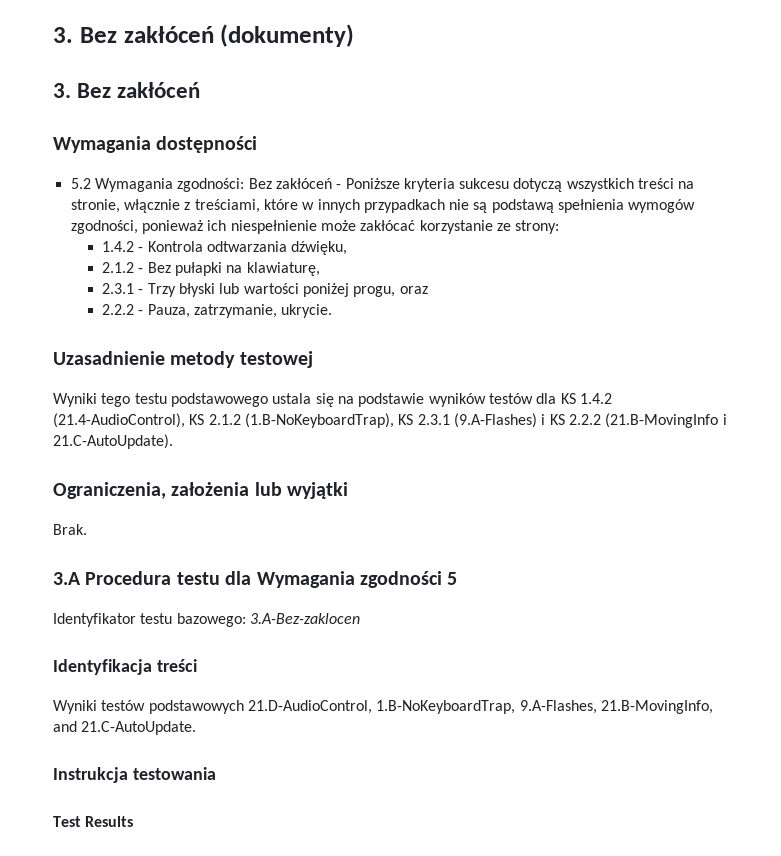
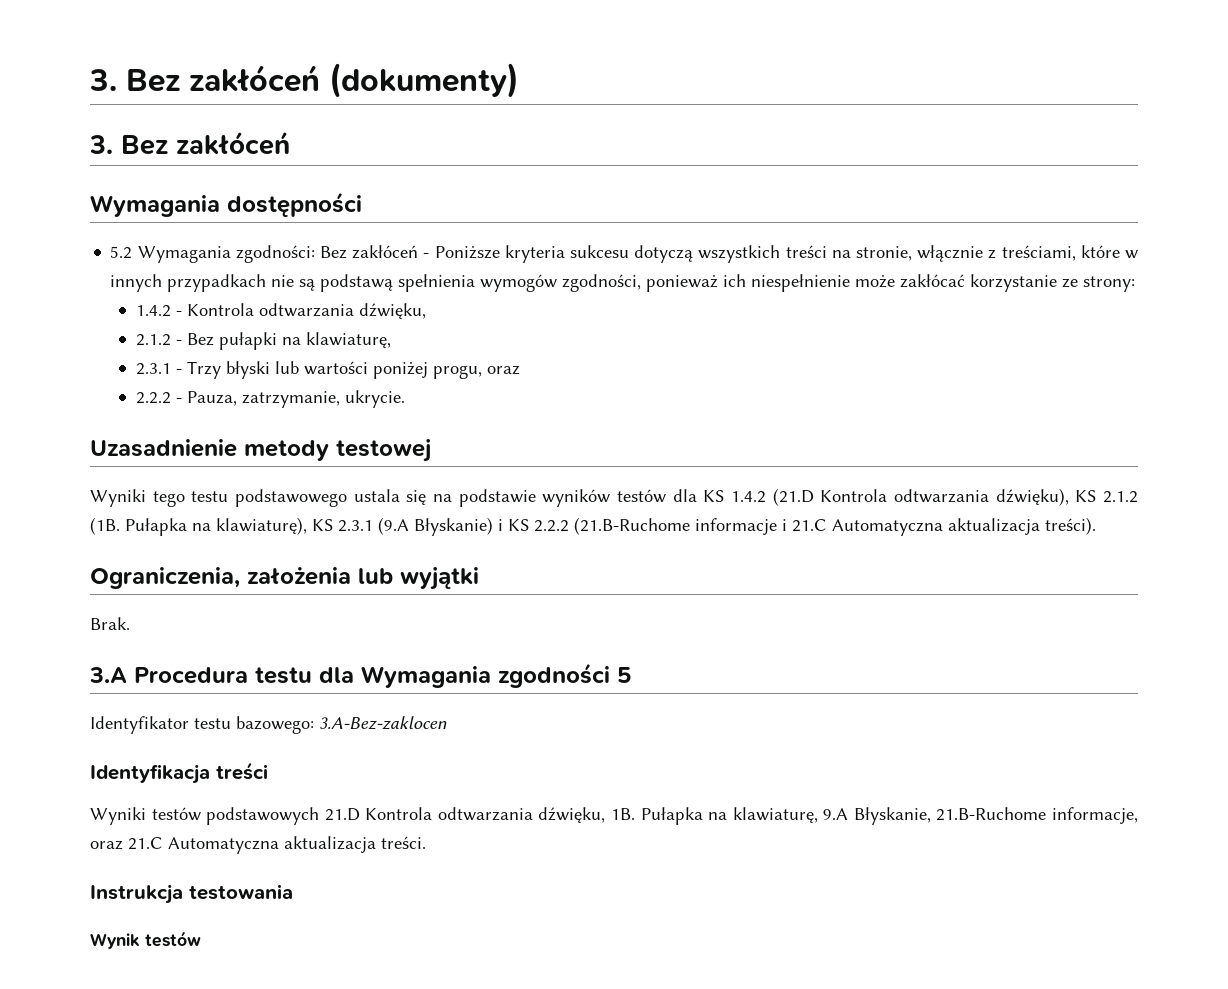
[53,413,727,428] [53,434,173,449] (21.4-AudioControl), KS 2.1.2 (1.B-NoKeyboardTrap), KS 2.3.1 (9.A-Flashes) i KS 2.2.2 (21.B-MovingInfo i 21.C-AutoUpdate). -> [772,488,1138,506] [90,517,1096,536] (21.D Kontrola odtwarzania dźwięku), KS 2.1.2 (1B. Pułapka na klawiaturę), KS 2.3.1 (9.A Błyskanie) i KS 2.2.2 (21.B-Ruchome informacje i 21.C Automatyczna aktualizacja treści).
[247,700,713,714] [53,721,197,735] 21.D-AudioControl, 1.B-NoKeyboardTrap, 9.A-Flashes, 21.B-MovingInfo, and 21.C-AutoUpdate. -> [324,807,1138,825] [90,836,426,854] 21.D Kontrola odtwarzania dźwięku, 1B. Pułapka na klawiaturę, 9.A Błyskanie, 21.B-Ruchome informacje, oraz 21.C Automatyczna aktualizacja treści.
[53,816,134,827] Test Results -> [90,931,201,949] Wynik testów

